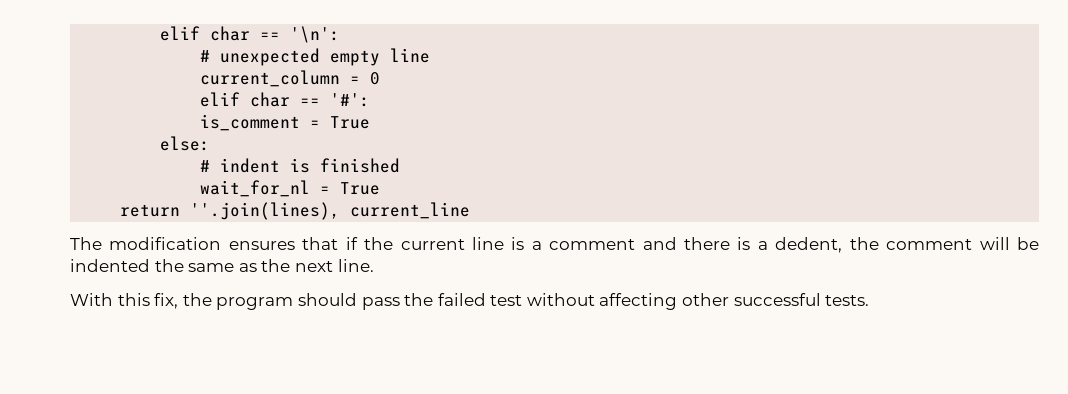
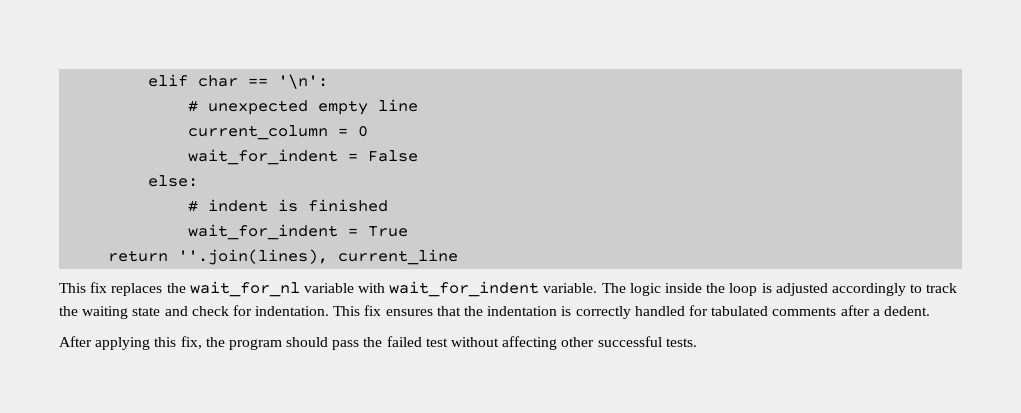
[200,92,371,107] [200,114,371,131] elif char == '#': // is_comment = True -> [188,149,419,165] wait_for_indent = False
[200,180,311,197] wait_for_nl -> [188,224,339,240] wait_for_indent
[70,237,1040,253] [70,259,374,272] [70,293,113,306] The modification ensures that if the current line is a comment and there is a dedent, the comment will be indented the same as the next line. // With -> [59,281,958,297] [59,305,930,319] [59,336,151,350] This fix replaces the wait_for_nl variable with wait_for_indent variable. The logic inside the loop is adjusted accordingly to track the waiting state and check for indentation. This fix ensures that the indentation is correctly handled for tabulated comments after a dedent. // After applying

